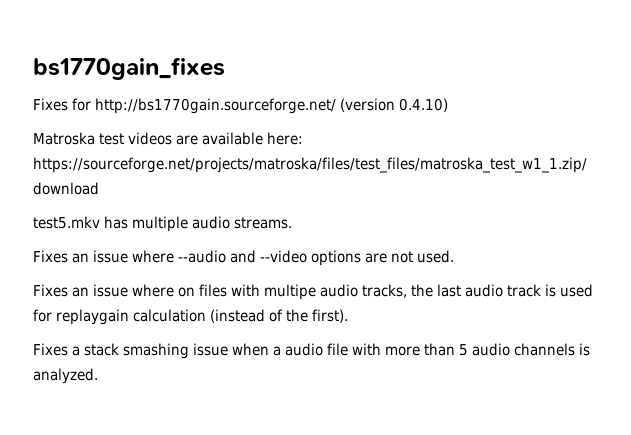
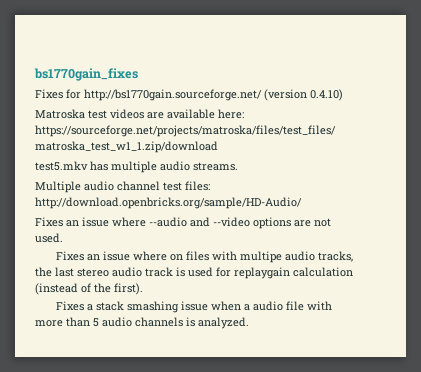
(292, 223) none -> [35,181,210,193] [35,197,302,209] // Multiple audio channel test files: http://download.openbricks.org/sample/HD-Audio/
(461, 290) none -> [77,268,109,277] stereo

